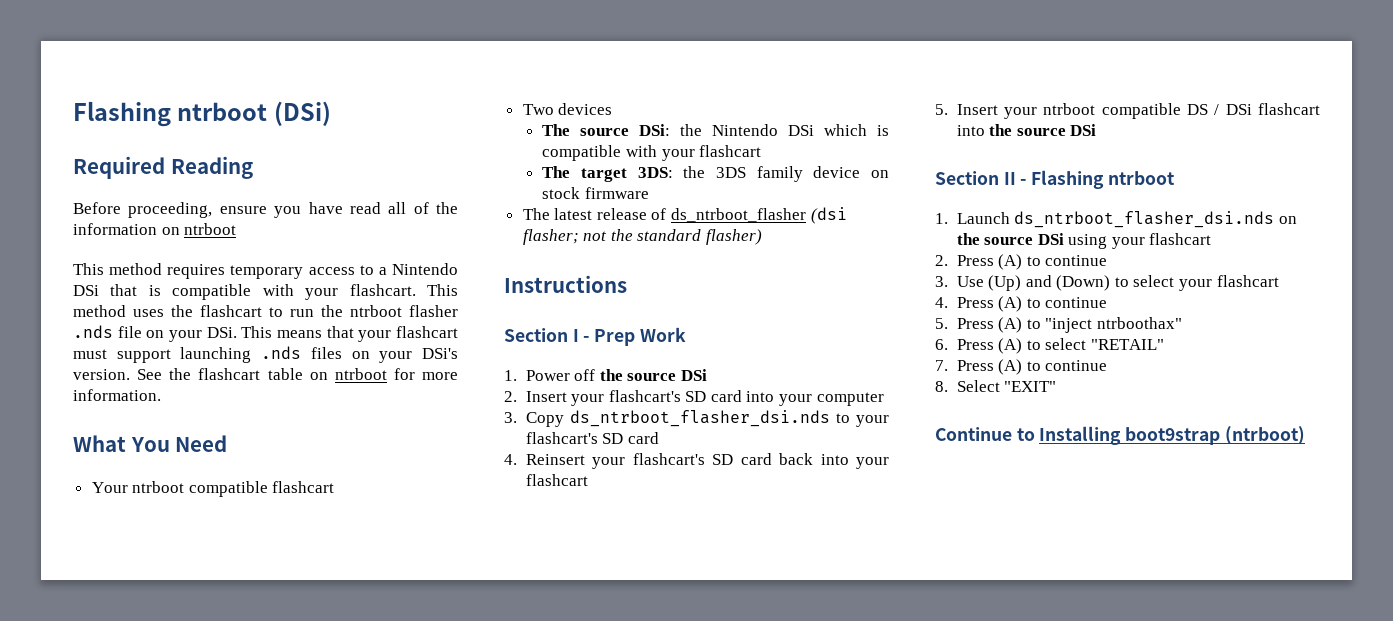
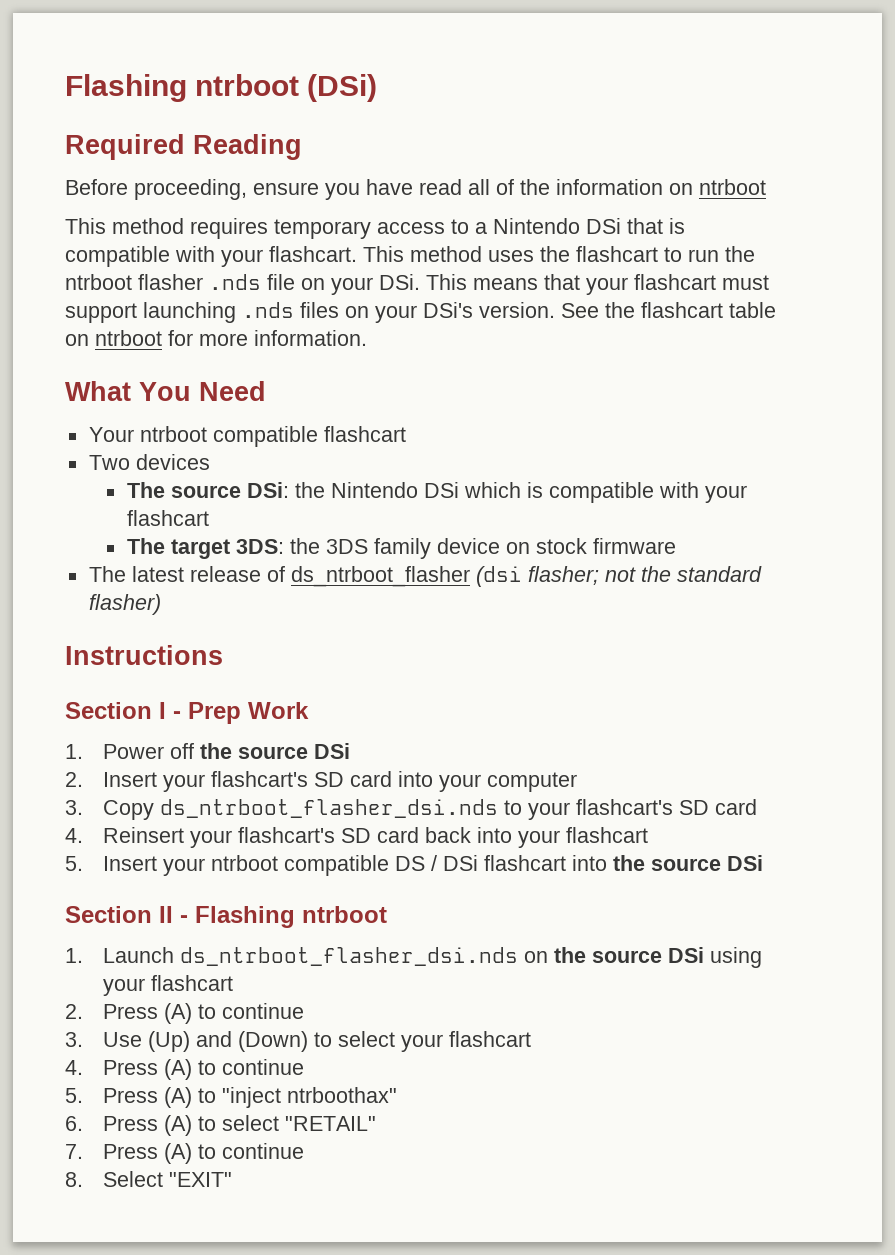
[935,426,1305,445] // Continue to Installing boot9strap (ntrboot) -> (232, 1179) none

